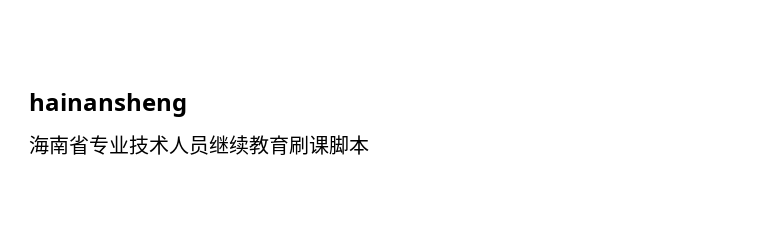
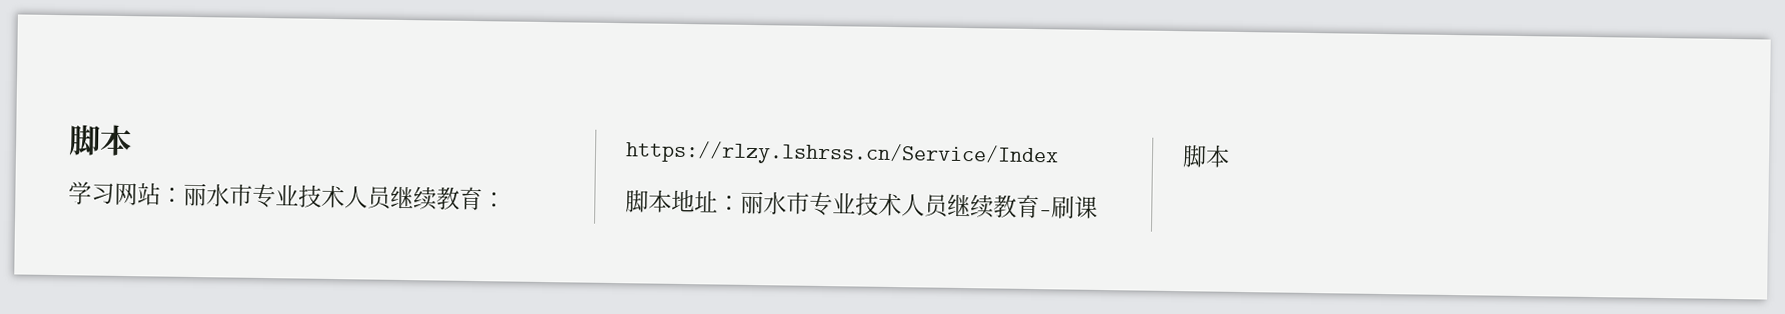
[29,93,187,117] [29,135,289,155] hainansheng // 海南省专业技术人员继续教育 -> [68,124,132,157] [68,181,506,211] [625,140,1059,168] [625,189,1052,219] 脚本 // 学习网站：丽水市专业技术人员继续教育：https://rlzy.lshrss.cn/Service/Index // 脚本地址：丽水市专业技术人员继续教育-

